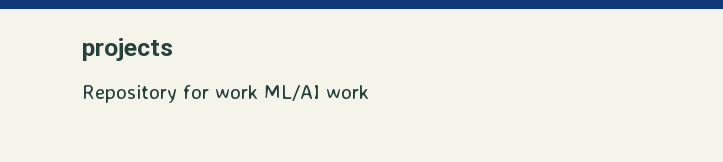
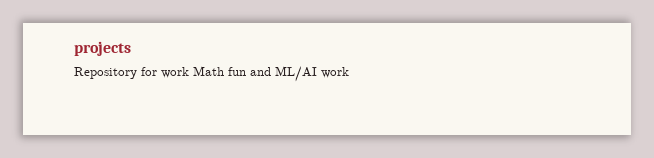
(258, 92) none -> [193,66,271,76] Math fun and

